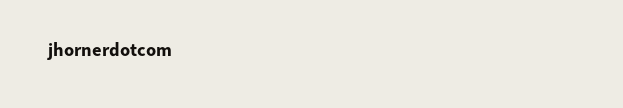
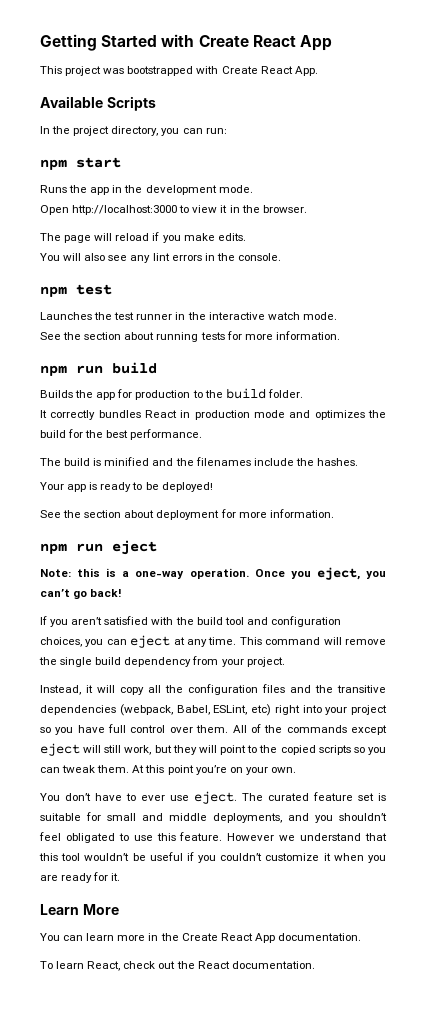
[47,42,172,60] jhornerdotcom -> [40,34,332,51] [40,66,318,76] [40,96,156,111] [40,126,227,136] [40,157,121,170] [40,185,253,195] [40,205,307,215] [40,232,246,243] [40,253,281,263] [40,284,112,297] [40,312,337,320] [40,331,340,342] [40,362,157,376] [40,388,303,400] [40,410,386,420] [40,429,203,440] [40,457,358,466] [40,482,213,492] [40,509,334,520] [40,540,157,555] [40,567,386,580] [40,589,123,599] [40,616,341,627] [40,635,386,648] [39,656,285,667] [40,684,386,695] [40,704,387,716] [40,724,388,735] [40,743,386,756] [40,765,296,775] [40,791,386,804] [40,812,387,823] [39,832,387,843] [39,852,387,863] [40,872,121,883] [40,904,119,915] [40,933,361,943] [40,961,315,971] Getting Started with Create React App // This project was bootstrapped with Create React App. // Available Scripts // In the project directory, you can run: // npm start // Runs the app in the development mode. // Open http://localhost:3000 to view it in the browser. // The page will reload if you make edits. // You will also see any lint errors in the console. // npm test // Launches the test runner in the interactive watch mode. // See the section about running tests for more information. // npm run build // Builds the app for production to the build folder. // It correctly bundles React in production mode and optimizes the build for the best performance. // The build is minified and the filenames include the hashes. // Your app is ready to be deployed! // See the section about deployment for more information. // npm run eject // Note: this is a one-way operation. Once you eject, you can’t go back! // If you aren’t satisfied with the build tool and configuration choices, you can eject at any time. This command will remove the single build dependency from your project. // Instead, it will copy all the configuration files and the transitive dependencies (webpack, Babel, ESLint, etc) right into your project so you have full control over them. All of the commands except eject will still work, but they will point to the copied scripts so you can tweak them. At this point you’re on your own. // You don’t have to ever use eject. The curated feature set is suitable for small and middle deployments, and you shouldn’t feel obligated to use this feature. However we understand that this tool wouldn’t be useful if you couldn’t customize it when you are ready for it. // Learn More // You can learn more in the Create React App documentation. // To learn React, check out the React documentation.

